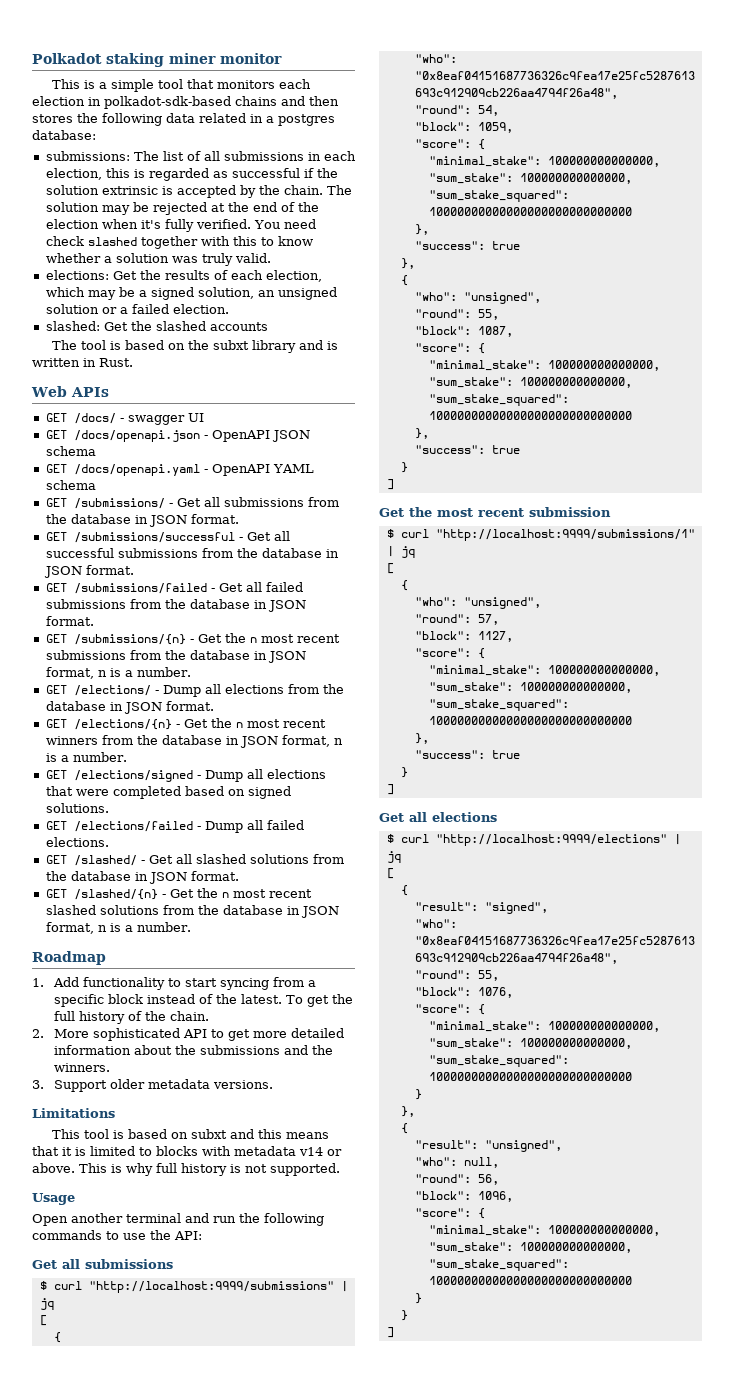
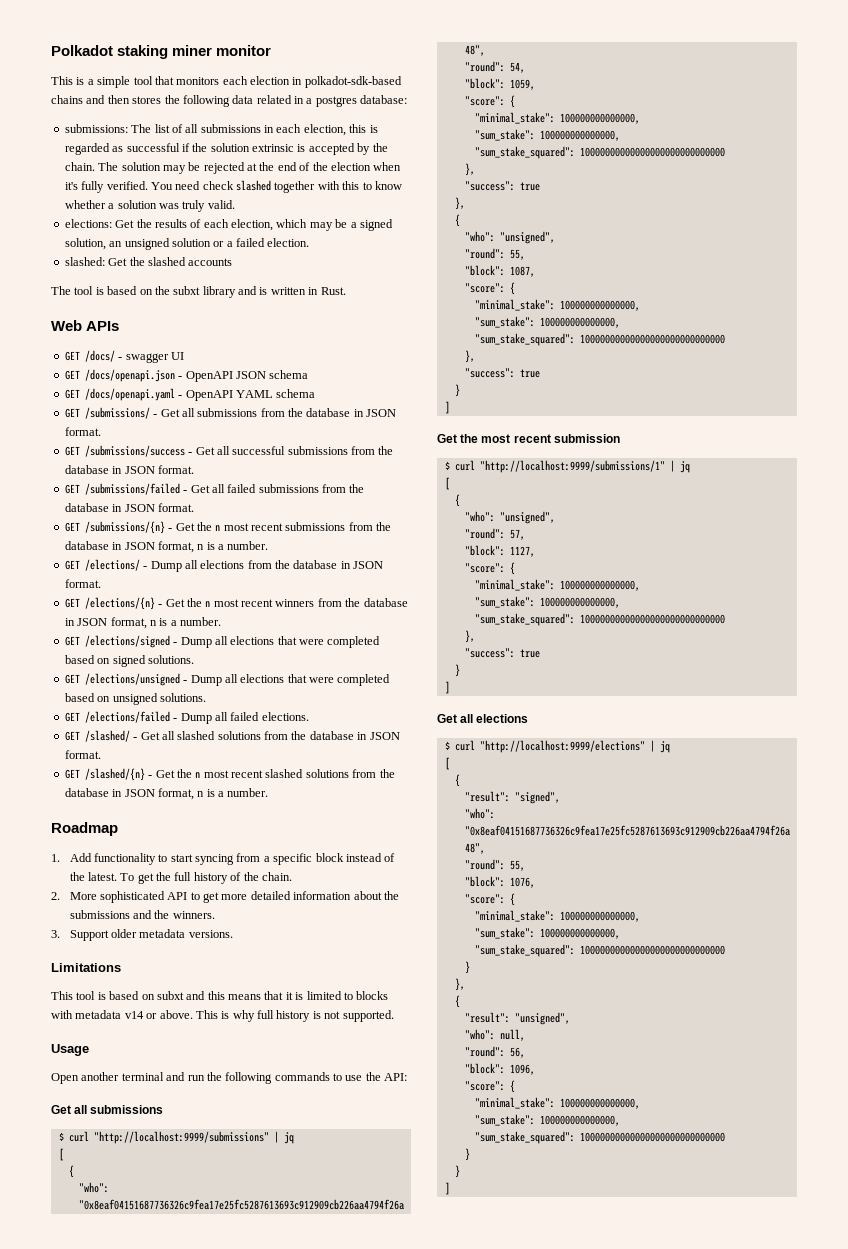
[73,532,235,543] /submissions/successful -> [84,445,185,457] /submissions/success
(109, 808) none -> [64,673,391,686] [64,693,206,705] // GET /elections/unsigned - Dump all elections that were completed based on unsigned solutions.

